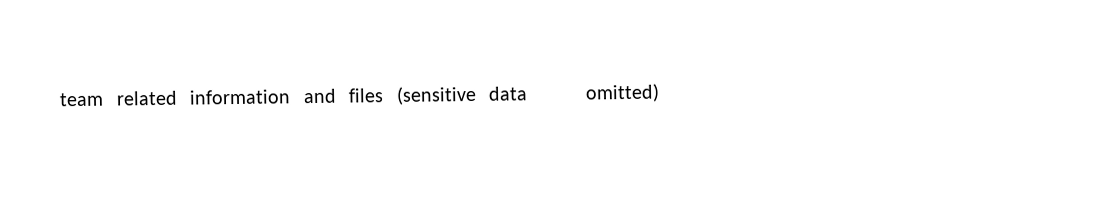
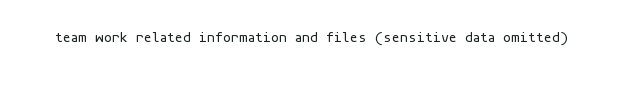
(104, 99) none -> [95,32,128,42] work

